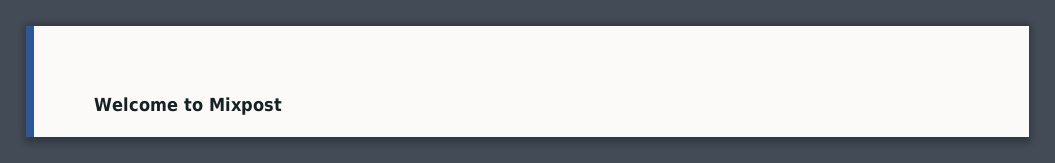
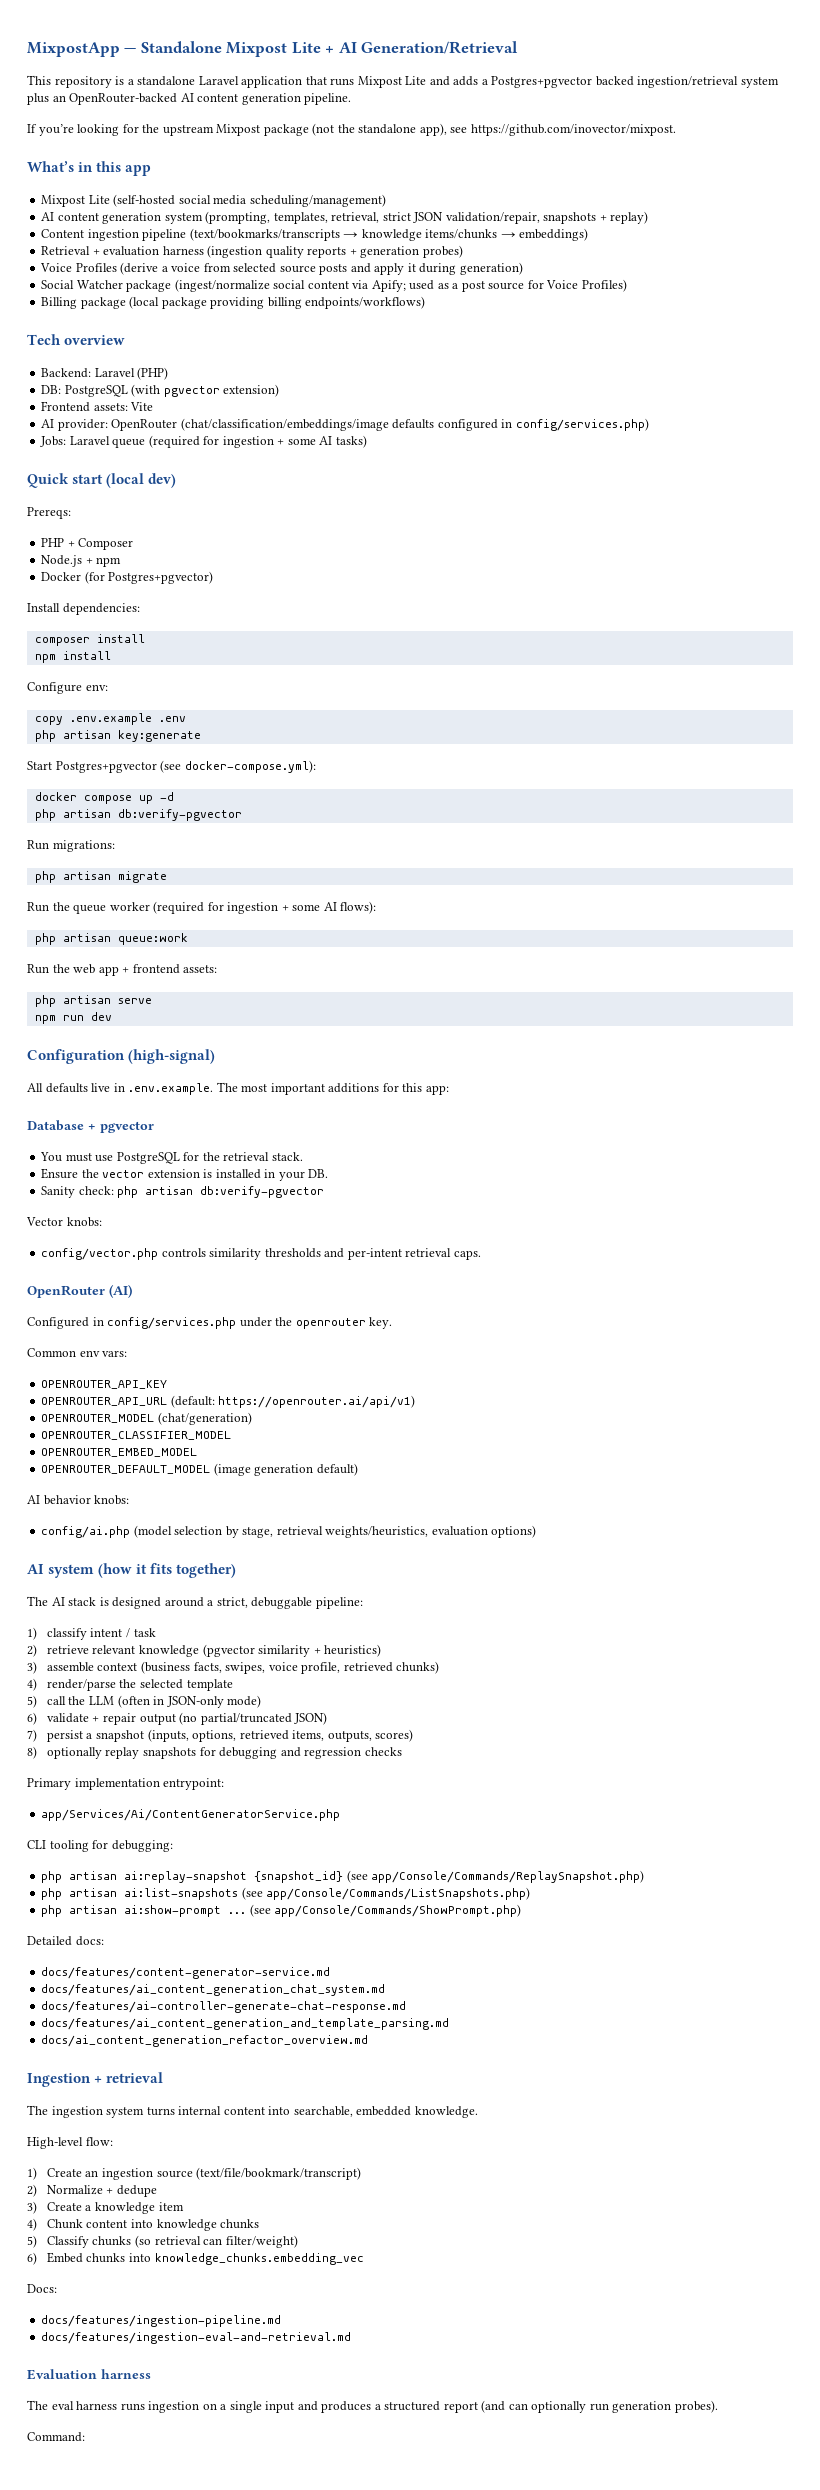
[94,97,282,115] Welcome to Mixpost -> [27,41,519,57] [27,75,779,88] [27,93,352,105] [27,123,676,136] [27,161,152,176] [41,194,386,207] [41,211,649,224] [41,228,589,241] [41,245,463,258] [40,262,523,275] [41,279,627,292] [41,296,426,309] [27,334,126,345] [41,367,169,380] [41,384,280,397] [41,401,154,412] [41,418,649,431] [40,435,367,448] [27,473,177,488] [27,507,71,519] [41,538,134,550] [41,555,122,567] [41,571,214,584] [27,603,140,615] [34,634,145,646] [34,651,111,663] [27,682,108,694] [34,713,186,725] [34,730,201,742] [27,760,316,773] [34,792,174,804] [34,809,242,821] [27,840,115,852] [34,871,167,883] [27,901,377,914] [34,933,188,945] [27,964,218,976] [34,995,152,1007] [34,1012,112,1024] [27,1049,216,1064] [27,1082,449,1095] [27,1120,154,1133] [40,1152,303,1164] [41,1168,329,1181] [41,1186,325,1198] [26,1217,102,1227] [41,1248,481,1260] [27,1284,132,1298] [27,1317,393,1329] [27,1348,128,1357] [41,1380,168,1389] [41,1395,416,1408] [41,1412,252,1425] [41,1431,232,1440] [41,1448,198,1457] [41,1463,358,1476] [27,1495,130,1505] [41,1525,537,1538] [27,1563,237,1578] [27,1596,363,1609] [27,1627,156,1640] [27,1644,382,1657] [27,1661,440,1674] [27,1678,233,1691] [27,1695,262,1708] [27,1712,328,1725] [27,1729,414,1742] [27,1746,402,1759] [27,1778,225,1790] [41,1809,341,1821] [27,1840,173,1852] [41,1870,645,1883] [41,1887,531,1900] [41,1904,522,1917] [27,1936,104,1946] [41,1967,331,1979] [41,1984,386,1996] [41,2001,407,2013] [41,2018,450,2030] [41,2035,369,2047] [27,2072,164,2087] [27,2105,478,2118] [27,2137,113,2149] [27,2167,362,2180] [27,2184,157,2197] [27,2201,184,2214] [27,2218,260,2231] [27,2235,298,2248] [27,2252,364,2265] [27,2284,57,2293] [41,2315,282,2327] [41,2332,352,2344] [27,2369,151,2380] [27,2400,718,2413] [27,2432,85,2442] MixpostApp — Standalone Mixpost Lite + AI Generation/Retrieval // This repository is a standalone Laravel application that runs Mixpost Lite and adds a Postgres+pgvector backed ingestion/retrieval system plus an OpenRouter-backed AI content generation pipeline. // If you’re looking for the upstream Mixpost package (not the standalone app), see https://github.com/inovector/mixpost. // What’s in this app // Mixpost Lite (self-hosted social media scheduling/management) // AI content generation system (prompting, templates, retrieval, strict JSON validation/repair, snapshots + replay) // Content ingestion pipeline (text/bookmarks/transcripts → knowledge items/chunks → embeddings) // Retrieval + evaluation harness (ingestion quality reports + generation probes) // Voice Profiles (derive a voice from selected source posts and apply it during generation) // Social Watcher package (ingest/normalize social content via Apify; used as a post source for Voice Profiles) // Billing package (local package providing billing endpoints/workflows) // Tech overview // Backend: Laravel (PHP) // DB: PostgreSQL (with pgvector extension) // Frontend assets: Vite // AI provider: OpenRouter (chat/classification/embeddings/image defaults configured in config/services.php) // Jobs: Laravel queue (required for ingestion + some AI tasks) // Quick start (local dev) // Prereqs: // PHP + Composer // Node.js + npm // Docker (for Postgres+pgvector) // Install dependencies: // composer install // npm install // Configure env: // copy .env.example .env // php artisan key:generate // Start Postgres+pgvector (see docker-compose.yml): // docker compose up -d // php artisan db:verify-pgvector // Run migrations: // php artisan migrate // Run the queue worker (required for ingestion + some AI flows): // php artisan queue:work // Run the web app + frontend assets: // php artisan serve // npm run dev // Configuration (high-signal) // All defaults live in .env.example. The most important additions for this app: // Database + pgvector // You must use PostgreSQL for the retrieval stack. // Ensure the vector extension is installed in your DB. // Sanity check: php artisan db:verify-pgvector // Vector knobs: // config/vector.php controls similarity thresholds and per-intent retrieval caps. // OpenRouter (AI) // Configured in config/services.php under the openrouter key. // Common env vars: // OPENROUTER_API_KEY // OPENROUTER_API_URL (default: https://openrouter.ai/api/v1) // OPENROUTER_MODEL (chat/generation) // OPENROUTER_CLASSIFIER_MODEL // OPENROUTER_EMBED_MODEL // OPENROUTER_DEFAULT_MODEL (image generation default) // AI behavior knobs: // config/ai.php (model selection by stage, retrieval weights/heuristics, evaluation options) // AI system (how it fits together) // The AI stack is designed around a strict, debuggable pipeline: // 1) classify intent / task // 2) retrieve relevant knowledge (pgvector similarity + heuristics) // 3) assemble context (business facts, swipes, voice profile, retrieved chunks) // 4) render/parse the selected template // 5) call the LLM (often in JSON-only mode) // 6) validate + repair output (no partial/truncated JSON) // 7) persist a snapshot (inputs, options, retrieved items, outputs, scores) // 8) optionally replay snapshots for debugging and regression checks // Primary implementation entrypoint: // app/Services/Ai/ContentGeneratorService.php // CLI tooling for debugging: // php artisan ai:replay-snapshot {snapshot_id} (see app/Console/Commands/ReplaySnapshot.php) // php artisan ai:list-snapshots (see app/Console/Commands/ListSnapshots.php) // php artisan ai:show-prompt ... (see app/Console/Commands/ShowPrompt.php) // Detailed docs: // docs/features/content-generator-service.md // docs/features/ai_content_generation_chat_system.md // docs/features/ai-controller-generate-chat-response.md // docs/features/ai_content_generation_and_template_parsing.md // docs/ai_content_generation_refactor_overview.md // Ingestion + retrieval // The ingestion system turns internal content into searchable, embedded knowledge. // High-level flow: // 1) Create an ingestion source (text/file/bookmark/transcript) // 2) Normalize + dedupe // 3) Create a knowledge item // 4) Chunk content into knowledge chunks // 5) Classify chunks (so retrieval can filter/weight) // 6) Embed chunks into knowledge_chunks.embedding_vec // Docs: // docs/features/ingestion-pipeline.md // docs/features/ingestion-eval-and-retrieval.md // Evaluation harness // The eval harness runs ingestion on a single input and produces a structured report (and can optionally run generation probes). // Command:

